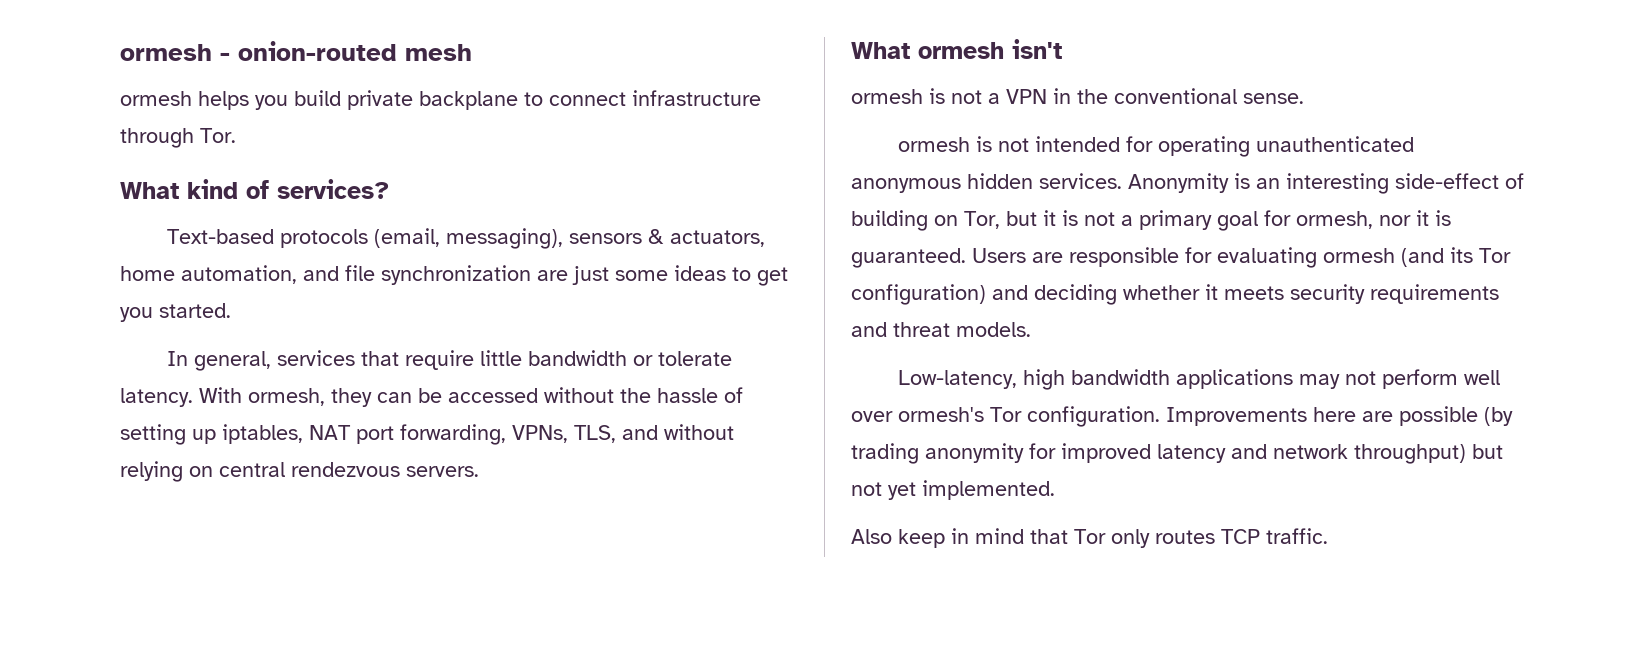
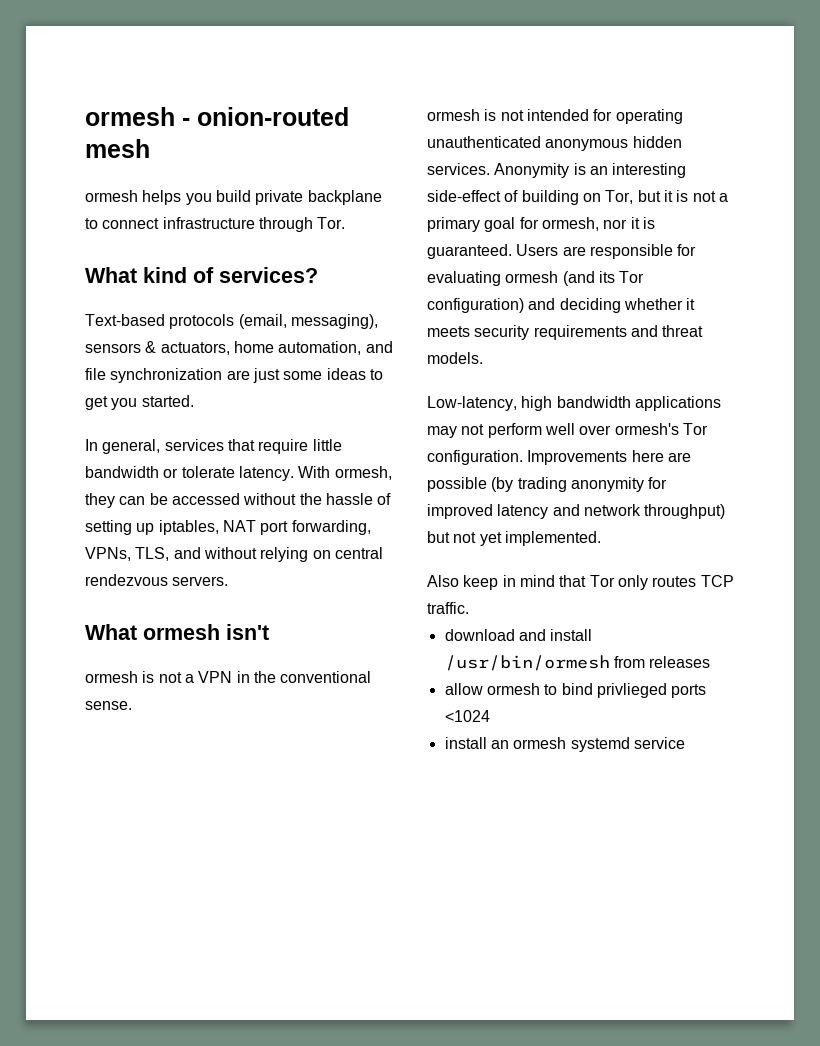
(1328, 536) none -> [444,629,593,641] [444,655,711,671] [444,683,707,698] [444,710,490,722] [444,737,685,752] // download and install /usr/bin/ormesh from releases // allow ormesh to bind privlieged ports <1024 // install an ormesh systemd service

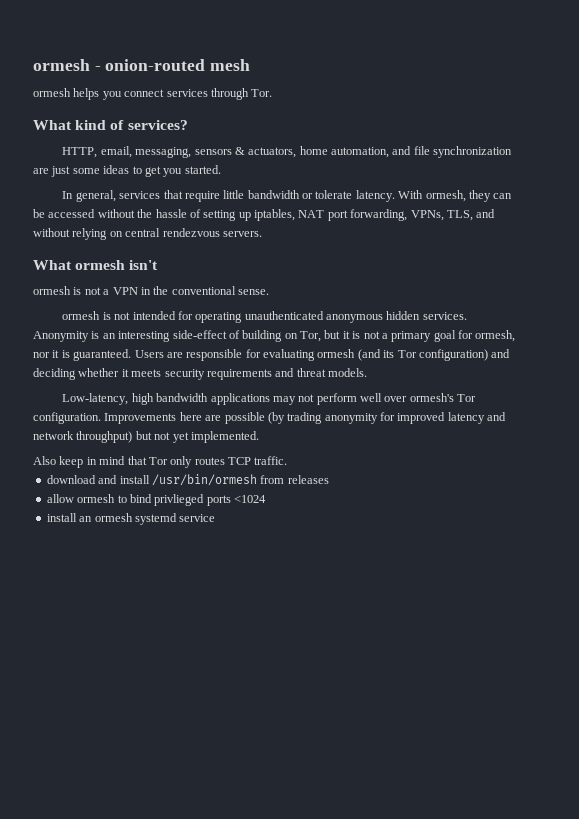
[215,190,382,205] [85,217,255,229] build private backplane to connect infrastructure -> [124,89,208,97] connect services
[85,314,378,329] Text-based protocols (email, messaging), -> [62,146,192,158] HTTP, email, messaging,

